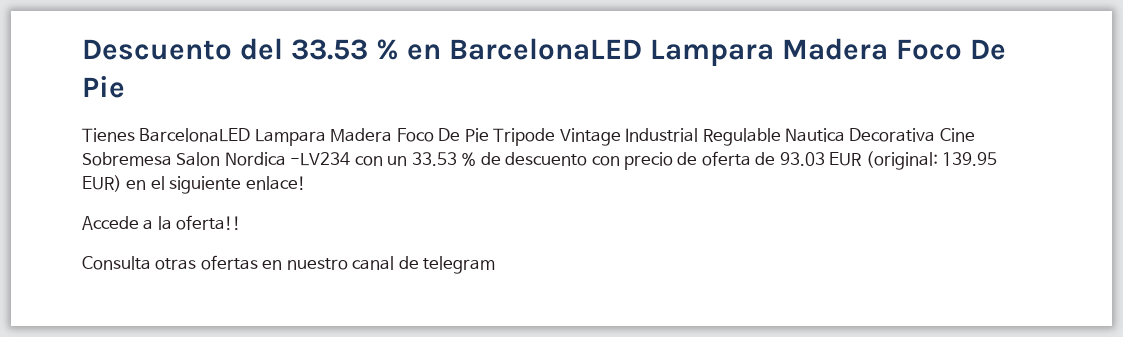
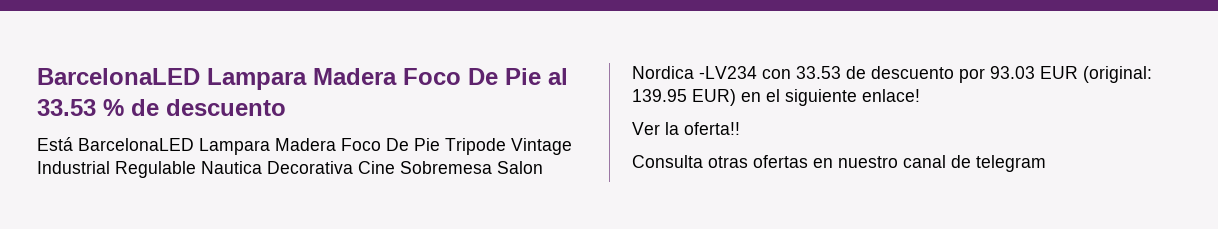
[82,38,1006,66] [82,76,125,98] [82,128,135,142] Descuento del 33.53 % en BarcelonaLED Lampara Madera Foco De Pie // Tienes -> [37,68,568,90] [37,99,286,116] [37,137,73,151] BarcelonaLED Lampara Madera Foco De Pie al 33.53 % de descuento // Está
[387,151,776,170] un 33.53 % de descuento con precio de oferta de -> [796,66,985,83] 33.53 de descuento por
[82,216,154,230] Accede a -> [632,122,660,135] Ver

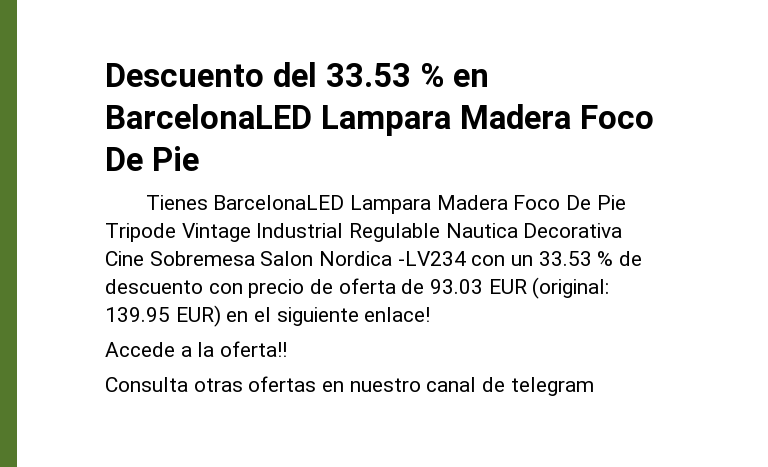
[37,68,568,90] [37,99,286,116] [37,137,73,151] BarcelonaLED Lampara Madera Foco De Pie al 33.53 % de descuento // Está -> [105,62,489,87] [105,104,654,136] [105,146,199,171] [145,195,208,210] Descuento del 33.53 % en BarcelonaLED Lampara Madera Foco De Pie // Tienes
[796,66,985,83] 33.53 de descuento por -> [511,251,643,266] [105,278,425,298] un 33.53 % de descuento con precio de oferta de
[632,122,660,135] Ver -> [105,342,192,357] Accede a

